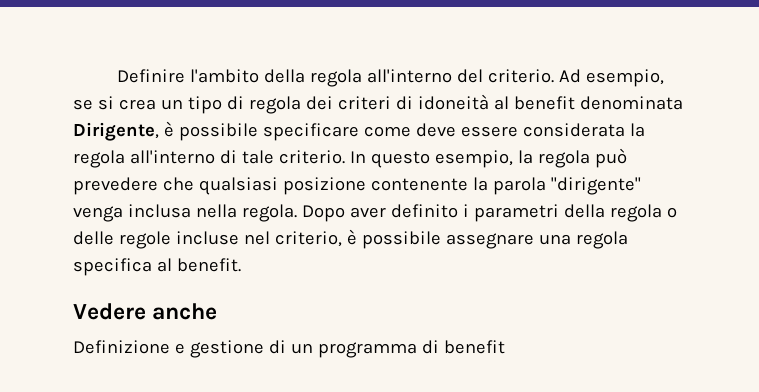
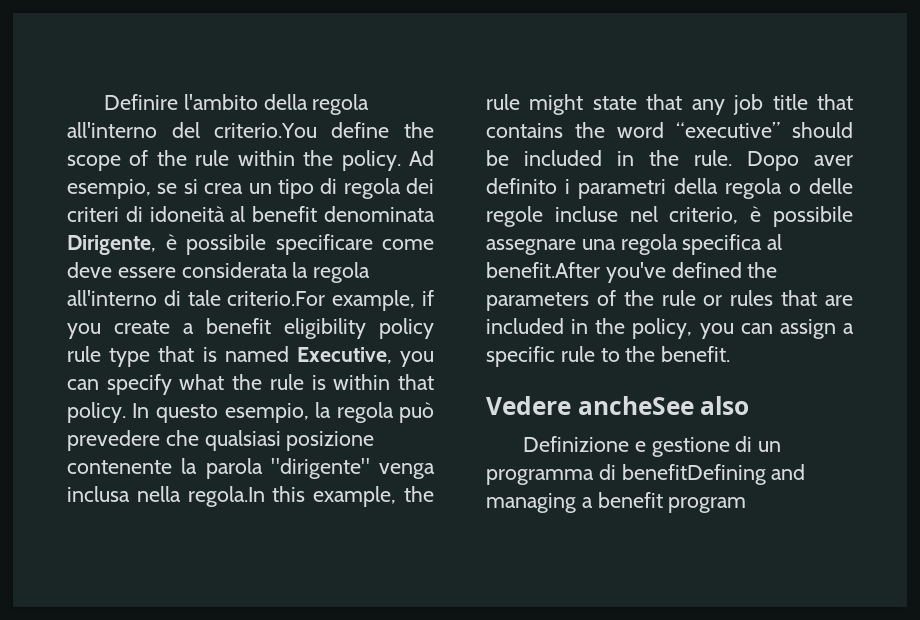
[487,69,554,83] criterio. -> [214,122,434,138] [67,150,401,171] criterio.You define the scope of the rule within the policy.
[278,150,345,164] criterio. -> [227,290,434,311] [67,318,434,339] [67,346,434,367] [67,374,435,395] [67,402,126,423] criterio.For example, if you create a benefit eligibility policy rule type that is named Executive, you can specify what the rule is within that policy.
[241,204,297,222] regola. -> [187,486,434,507] [486,94,853,115] [486,122,853,138] [486,150,732,166] regola.In this example, the rule might state that any job title that contains the word “executive” should be included in the rule.
(172, 265) none -> [486,262,778,283] [486,290,853,311] [486,318,854,339] [486,346,656,367] benefit.After you've defined the parameters of the rule or rules that are included in the policy, you can assign a specific rule to the
[152,303,218,320] anche -> [577,396,750,415] ancheSee also
[443,340,505,354] benefit -> [621,464,806,485] [486,492,747,513] benefitDefining and managing a benefit program

